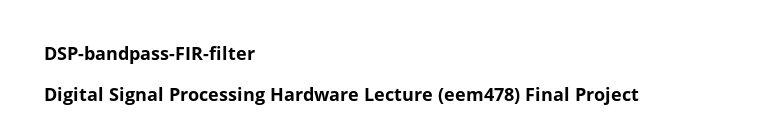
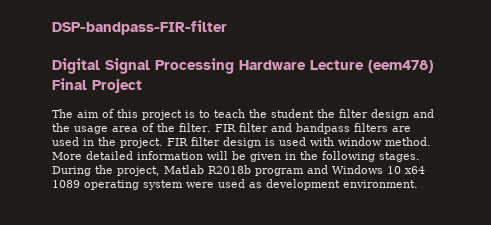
(639, 96) none -> [52,109,434,120] [52,123,411,134] [52,137,431,148] [52,151,420,162] [52,165,425,176] [52,179,418,190] // The aim of this project is to teach the student the filter design and the usage area of the filter. FIR filter and bandpass filters are used in the project. FIR filter design is used with window method. More detailed information will be given in the following stages. During the project, Matlab R2018b program and Windows 10 x64 1089 operating system were used as development environment.

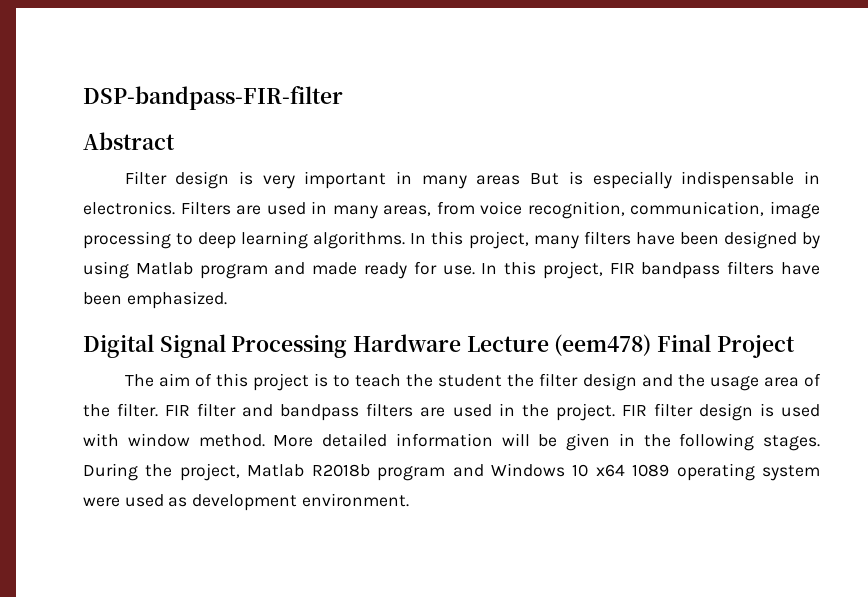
(227, 27) none -> [83,132,175,150] [124,171,820,189] [83,201,820,219] [83,231,821,249] [83,261,821,279] [83,291,227,309] // Abstract // Filter design is very important in many areas But is especially indispensable in electronics. Filters are used in many areas, from voice recognition, communication, image processing to deep learning algorithms. In this project, many filters have been designed by using Matlab program and made ready for use. In this project, FIR bandpass filters have been emphasized.

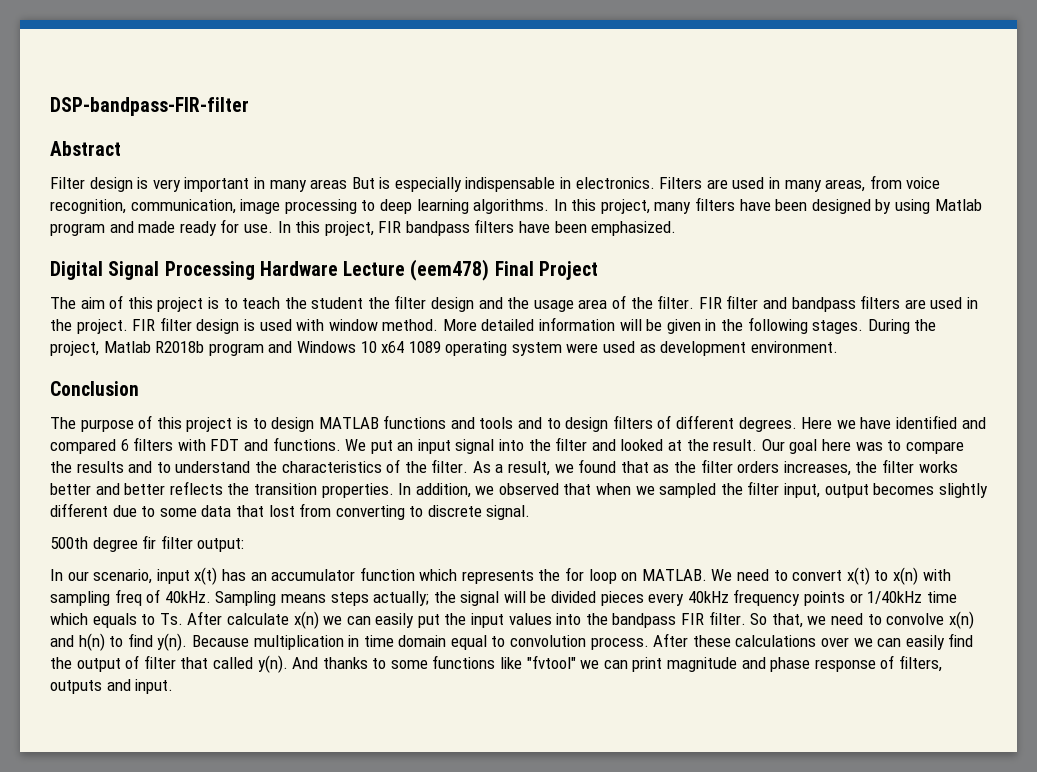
(409, 500) none -> [50,381,139,396] [50,415,986,432] [50,437,964,454] [50,459,958,476] [50,481,988,498] [50,503,531,520] [50,535,245,552] [50,567,951,585] [50,589,957,606] [50,611,974,629] [50,633,974,651] [50,655,942,673] [50,679,174,694] // Conclusion // The purpose of this project is to design MATLAB functions and tools and to design filters of different degrees. Here we have identified and compared 6 filters with FDT and functions. We put an input signal into the filter and looked at the result. Our goal here was to compare the results and to understand the characteristics of the filter. As a result, we found that as the filter orders increases, the filter works better and better reflects the transition properties. In addition, we observed that when we sampled the filter input, output becomes slightly different due to some data that lost from converting to discrete signal. // 500th degree fir filter output: // In our scenario, input x(t) has an accumulator function which represents the for loop on MATLAB. We need to convert x(t) to x(n) with sampling freq of 40kHz. Sampling means steps actually; the signal will be divided pieces every 40kHz frequency points or 1/40kHz time which equals to Ts. After calculate x(n) we can easily put the input values into the bandpass FIR filter. So that, we need to convolve x(n) and h(n) to find y(n). Because multiplication in time domain equal to convolution process. After these calculations over we can easily find the output of filter that called y(n). And thanks to some functions like "fvtool" we can print magnitude and phase response of filters, outputs and input.

